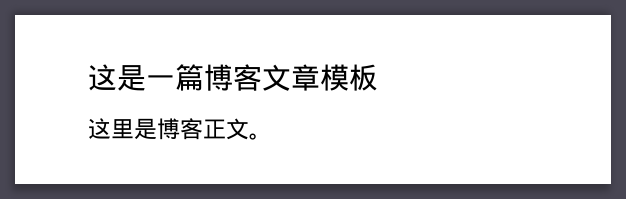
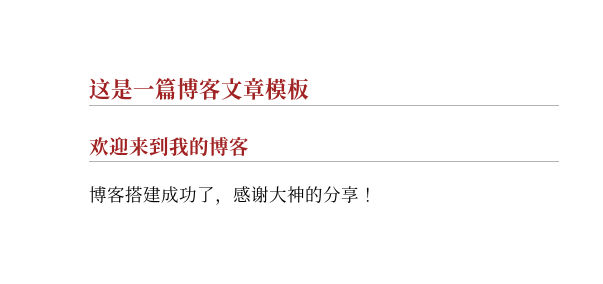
[88,118,272,140] 这里是博客正文。 -> [89,136,249,157] [89,186,377,205] 欢迎来到我的博客 // 博客搭建成功了，感谢大神的分享！

